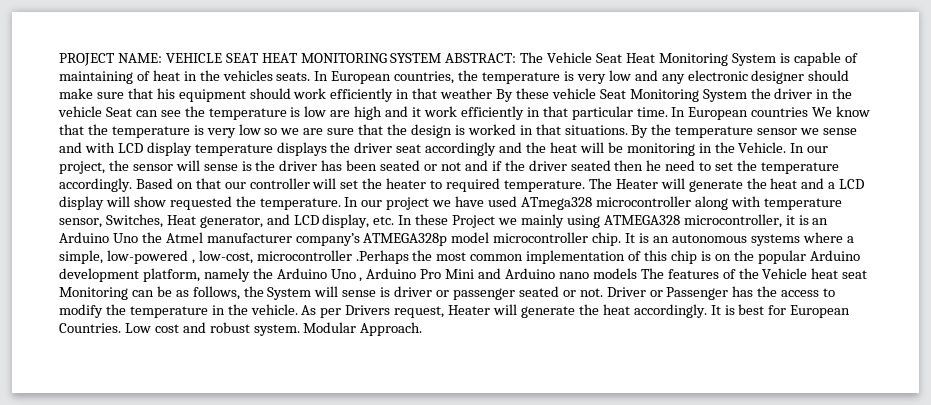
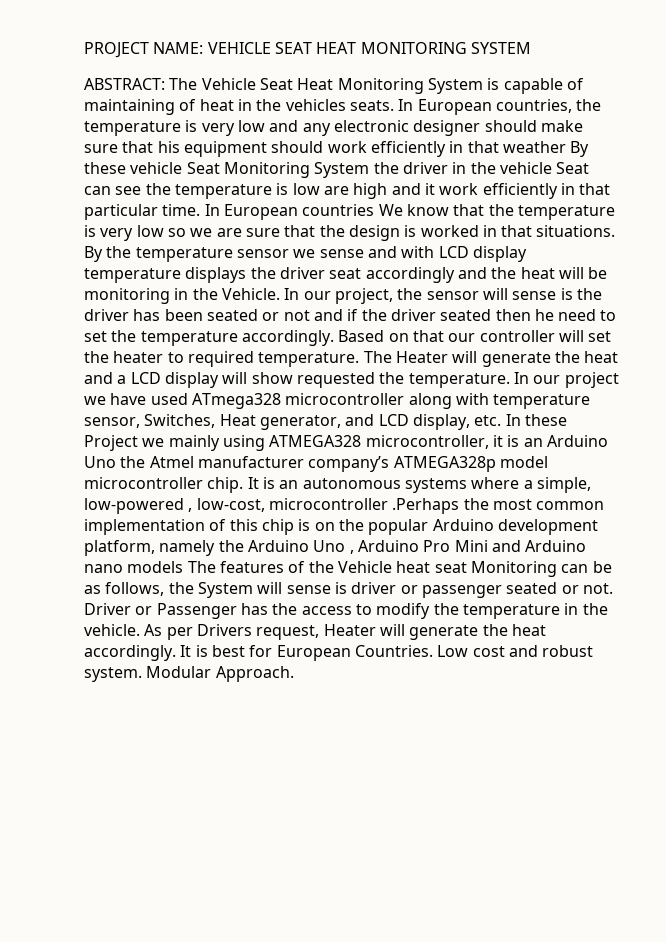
(442, 58) none -> (531, 48) //

